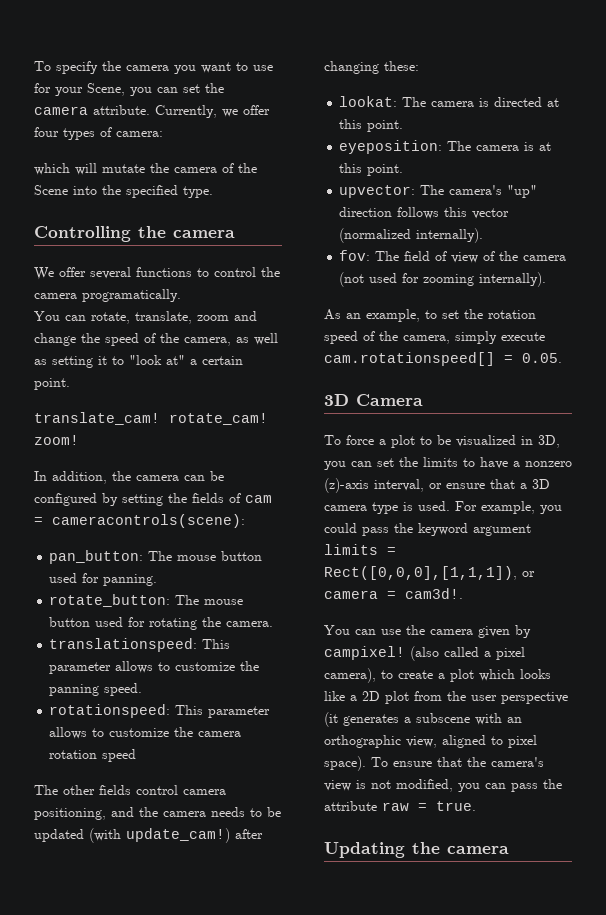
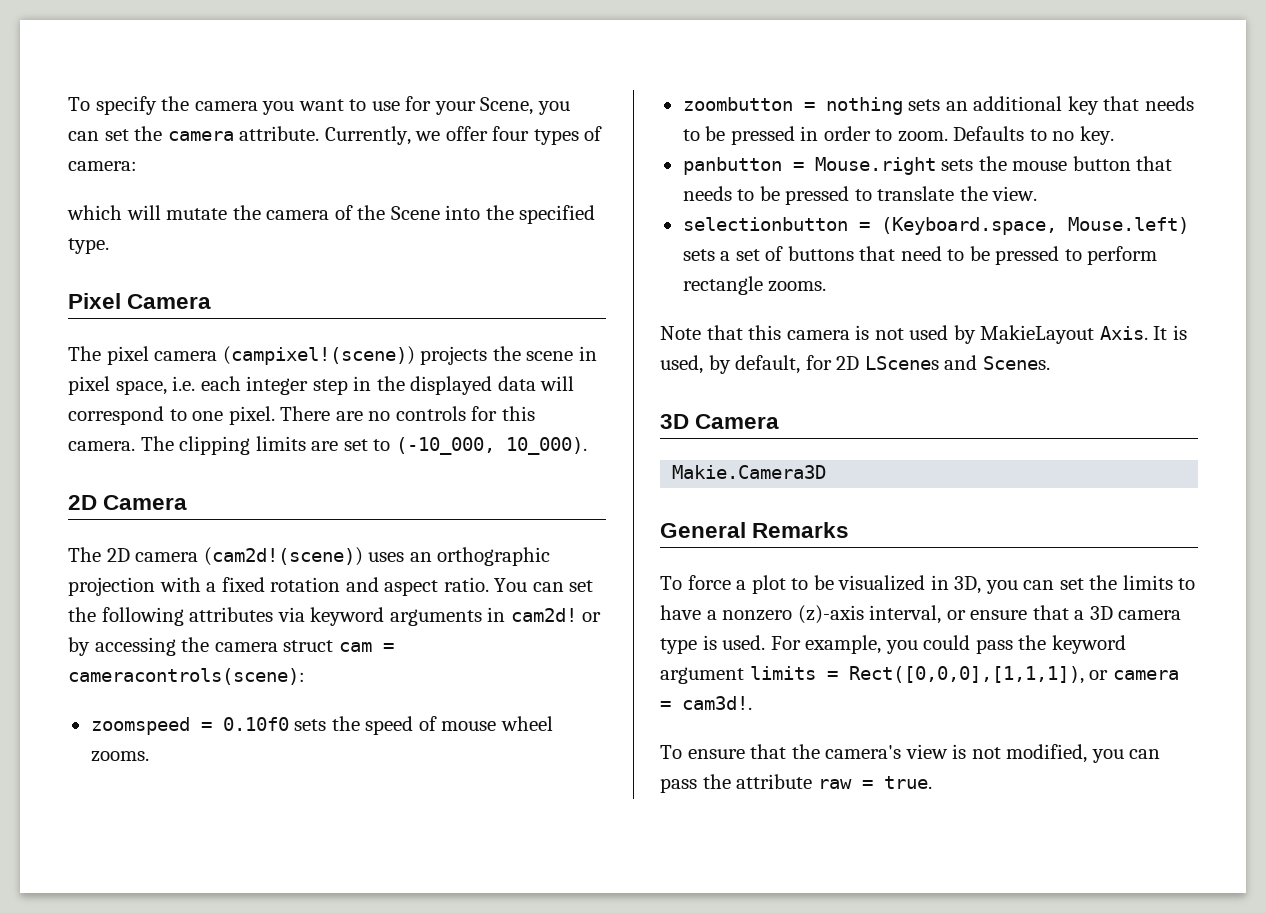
[34,226,235,242] [34,267,280,280] [34,289,181,302] [34,311,257,324] [34,333,278,346] [34,355,243,368] [34,378,70,390] [34,412,268,425] [34,435,79,445] [34,471,224,484] [34,493,272,506] [34,514,245,528] [49,550,263,564] [49,573,158,586] [49,594,244,607] [49,617,274,630] [49,638,231,652] [49,661,260,674] [49,683,143,696] [49,704,271,718] [49,727,242,739] [49,749,137,762] [34,785,226,795] [34,807,281,820] [34,828,263,843] [324,61,419,74] [339,96,560,107] [339,119,404,132] [339,140,552,154] [339,163,404,176] [339,185,538,198] [339,207,510,219] [339,228,484,243] [339,250,567,263] [339,272,547,287] [324,309,536,322] [324,331,545,344] [324,352,562,366] Controlling the camera // We offer several functions to control the camera programatically. // You can rotate, translate, zoom and change the speed of the camera, as well as setting it to "look at" a certain point. // translate_cam! rotate_cam! zoom! // In addition, the camera can be configured by setting the fields of cam = cameracontrols(scene): // pan_button: The mouse button used for panning. // rotate_button: The mouse button used for rotating the camera. // translationspeed: This parameter allows to customize the panning speed. // rotationspeed: This parameter allows to customize the camera rotation speed // The other fields control camera positioning, and the camera needs to be updated (with update_cam!) after changing these: // lookat: The camera is directed at this point. // eyeposition: The camera is at this point. // upvector: The camera's "up" direction follows this vector (normalized internally). // fov: The field of view of the camera (not used for zooming internally). // As an example, to set the rotation speed of the camera, simply execute cam.rotationspeed[] = 0.05. -> [68,293,212,309] [68,346,597,365] [68,376,575,395] [68,406,535,425] [68,436,587,455] [68,495,188,510] [68,547,551,566] [68,577,594,596] [68,607,602,626] [68,637,394,656] [68,668,305,685] [90,716,553,735] [90,751,149,762] [682,96,1194,115] [682,126,1114,145] [682,156,1173,175] [682,186,1038,205] [682,217,1189,235] [682,246,1158,265] [682,276,827,295] [660,325,1187,344] [660,355,1050,374] Pixel Camera // The pixel camera (campixel!(scene)) projects the scene in pixel space, i.e. each integer step in the displayed data will correspond to one pixel. There are no controls for this camera. The clipping limits are set to (-10_000, 10_000). // 2D Camera // The 2D camera (cam2d!(scene)) uses an orthographic projection with a fixed rotation and aspect ratio. You can set the following attributes via keyword arguments in cam2d! or by accessing the camera struct cam = cameracontrols(scene): // zoomspeed = 0.10f0 sets the speed of mouse wheel zooms. // zoombutton = nothing sets an additional key that needs to be pressed in order to zoom. Defaults to no key. // panbutton = Mouse.right sets the mouse button that needs to be pressed to translate the view. // selectionbutton = (Keyboard.space, Mouse.left) sets a set of buttons that need to be pressed to perform rectangle zooms. // Note that this camera is not used by MakieLayout Axis. It is used, by default, for 2D LScenes and Scenes.
(423, 400) none -> [672,465,827,479] [660,522,850,538] // Makie.Camera3D // General Remarks
[324,625,531,638] [324,646,525,661] [324,668,551,683] [324,691,568,704] [324,712,522,727] [324,735,537,748] [324,756,366,771] You can use the camera given by campixel! (also called a pixel camera), to create a plot which looks like a 2D plot from the user perspective (it generates a subscene with an orthographic view, aligned to pixel space). -> (752, 703) none
[324,842,509,858] // Updating the camera -> (932, 782) none

